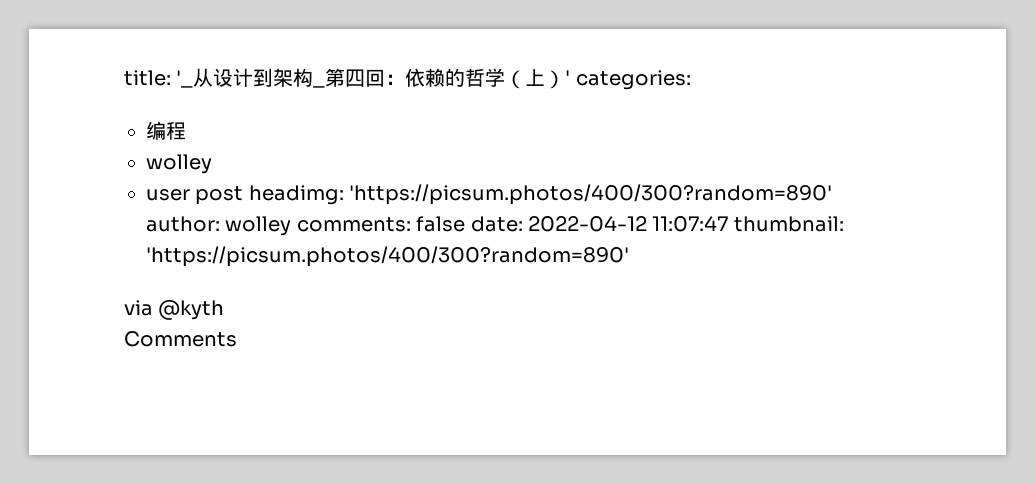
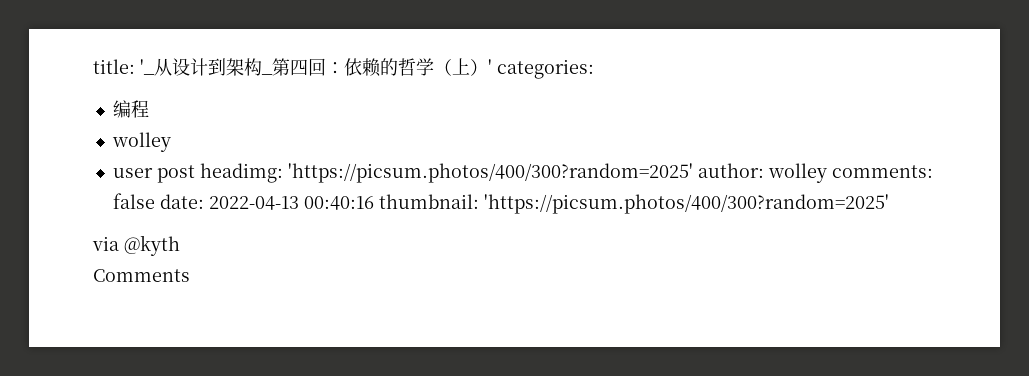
[349,184,833,205] 'https://picsum.photos/400/300?random=890' -> [287,163,693,183] 'https://picsum.photos/400/300?random=2025'
[528,216,844,232] [146,246,629,267] 2022-04-12 11:07:47 thumbnail: 'https://picsum.photos/400/300?random=890' -> [208,194,889,214] 2022-04-13 00:40:16 thumbnail: 'https://picsum.photos/400/300?random=2025'

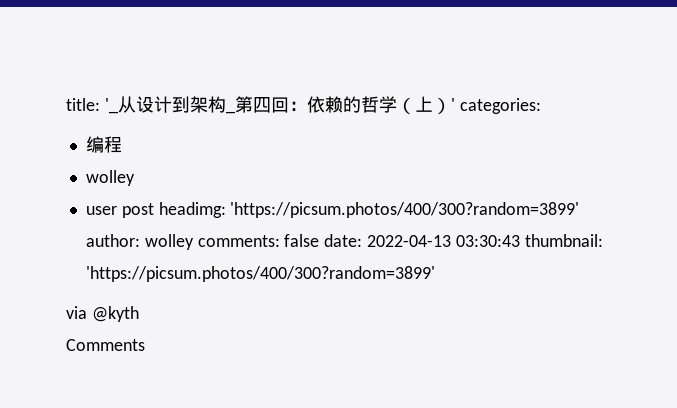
[287,163,693,183] 'https://picsum.photos/400/300?random=2025' -> [230,202,580,218] 'https://picsum.photos/400/300?random=3899'
[303,194,889,214] 00:40:16 thumbnail: 'https://picsum.photos/400/300?random=2025' -> [455,234,603,247] [85,266,435,282] 03:30:43 thumbnail: 'https://picsum.photos/400/300?random=3899'

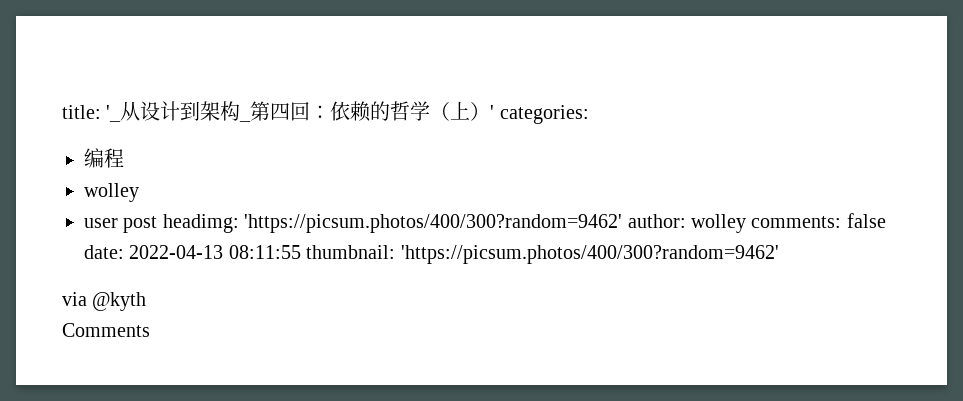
[230,202,580,218] 'https://picsum.photos/400/300?random=3899' -> [244,214,623,233] 'https://picsum.photos/400/300?random=9462'
[455,234,603,247] [85,266,435,282] 03:30:43 thumbnail: 'https://picsum.photos/400/300?random=3899' -> [228,245,779,264] 08:11:55 thumbnail: 'https://picsum.photos/400/300?random=9462'

